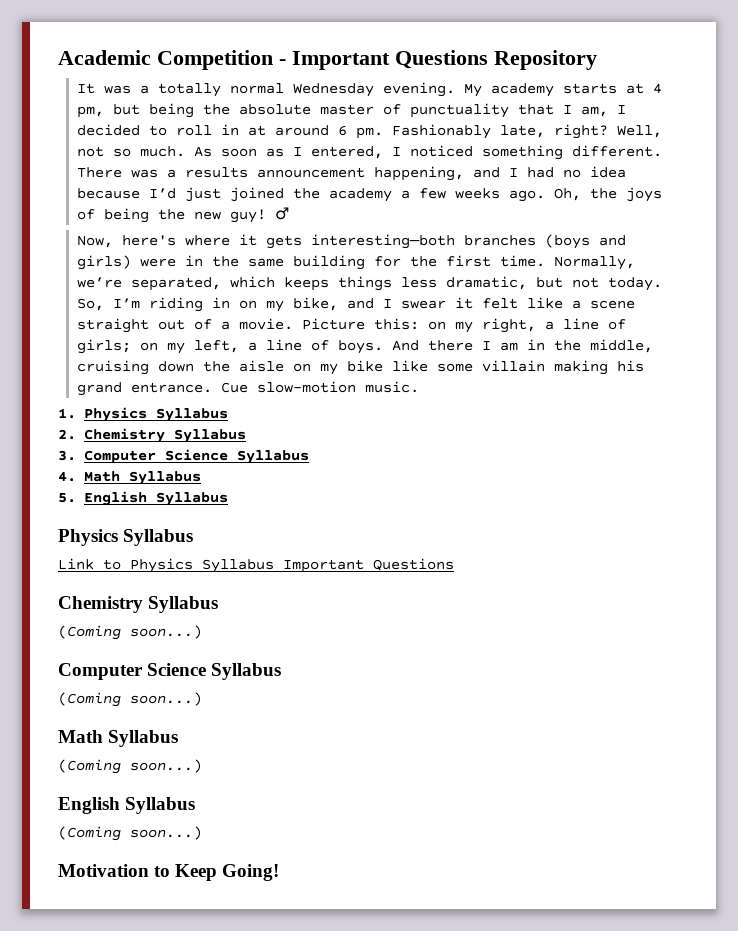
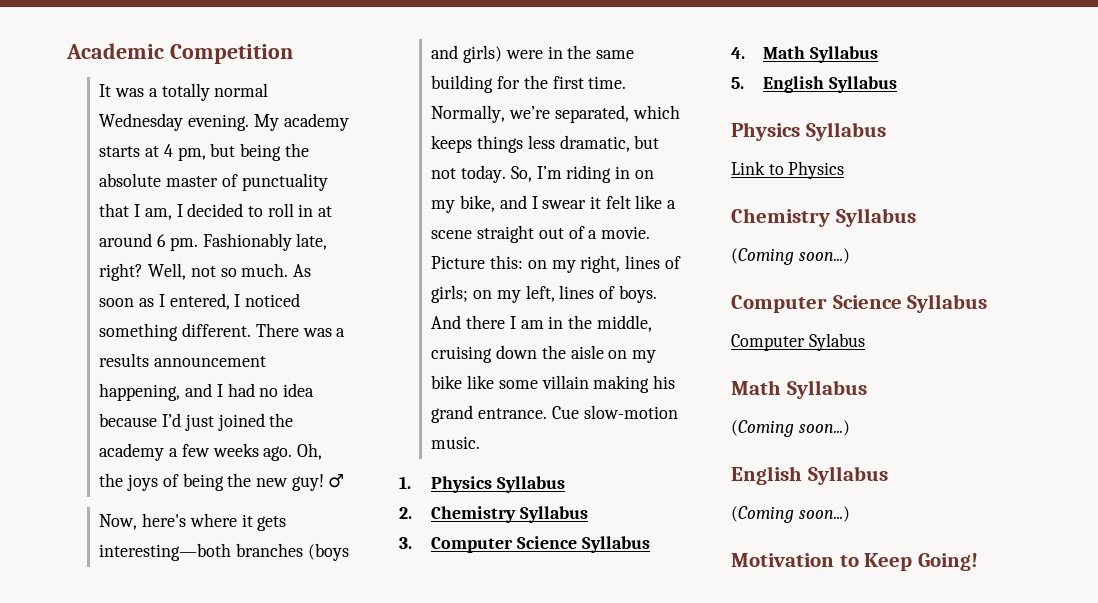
[279,50,597,70] - Important Questions Repository -> (293, 54) none
[545,318,600,330] a line -> [624,255,660,269] lines
[248,339,303,351] a line -> [559,285,595,299] lines
[202,558,454,573] Syllabus Important Questions -> (845, 170) none
[58,692,202,707] (Coming soon...) -> [731,333,865,351] Computer Sylabus

